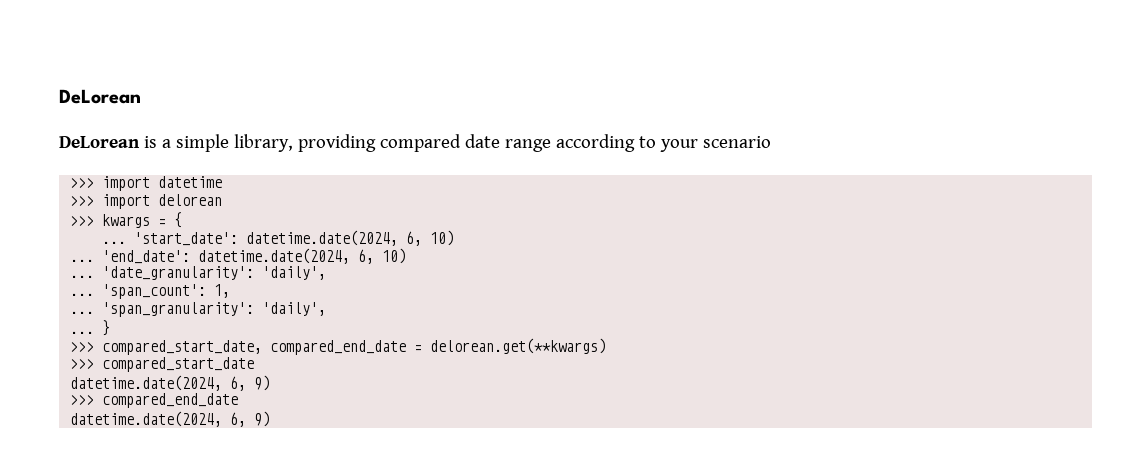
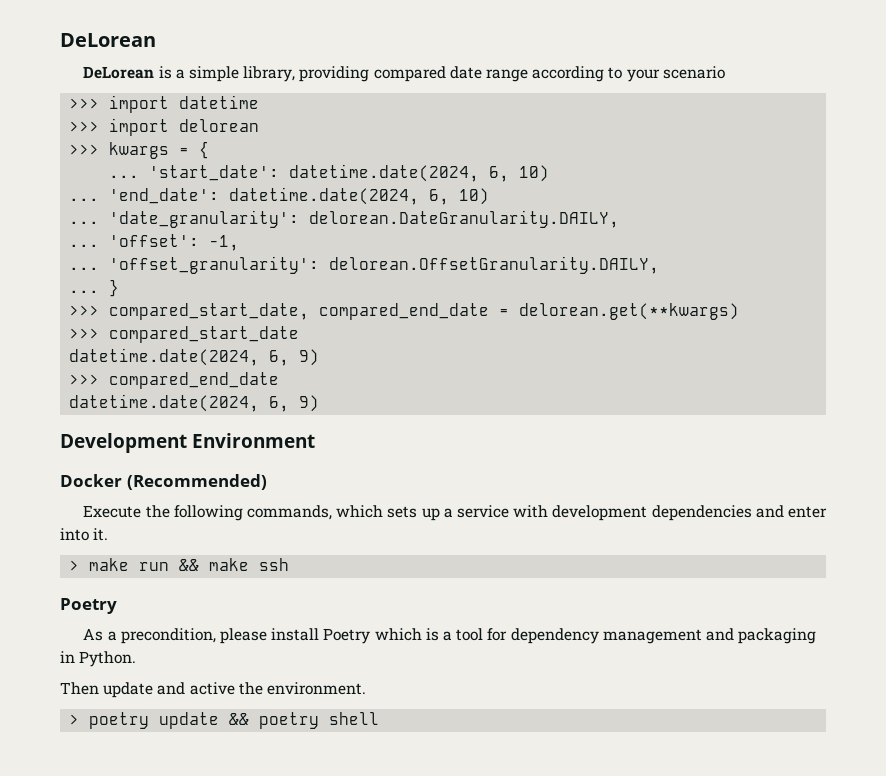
[262,266,327,280] [70,284,231,299] [70,302,327,317] 'daily', // ... 'span_count': 1, // ... 'span_granularity': 'daily', -> [309,210,620,228] [69,234,240,251] [69,256,660,274] delorean.DateGranularity.DAILY, // ... 'offset': -1, // ... 'offset_granularity': delorean.OffsetGranularity.DAILY,
(271, 419) none -> [60,433,315,453] [60,474,267,490] [83,505,827,521] [60,528,109,541] [69,558,290,571] [60,598,117,614] [83,628,817,644] [60,651,137,667] [60,682,366,698] [69,712,380,729] // Development Environment // Docker (Recommended) // Execute the following commands, which sets up a service with development dependencies and enter into it. // > make run && make ssh // Poetry // As a precondition, please install Poetry which is a tool for dependency management and packaging in Python. // Then update and active the environment. // > poetry update && poetry shell

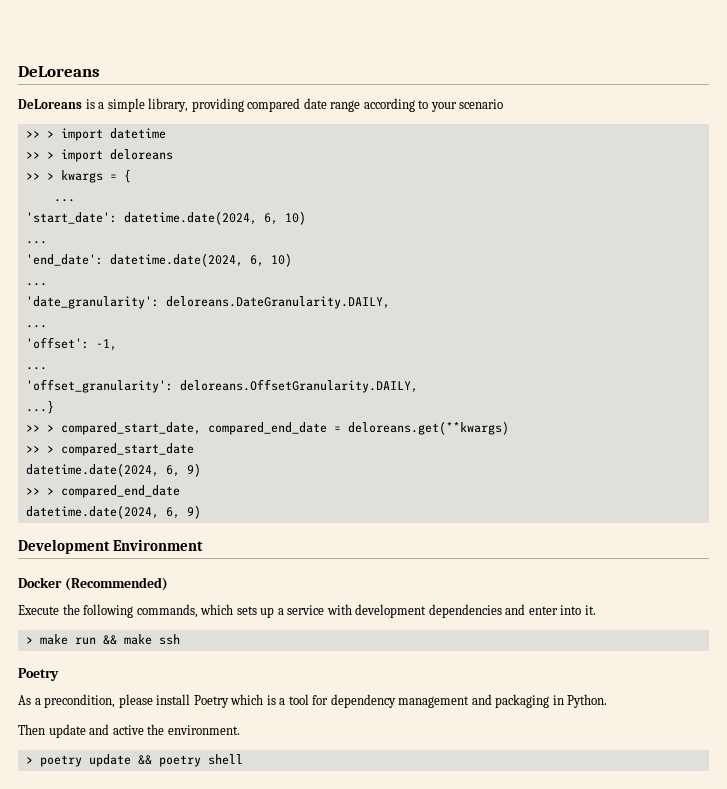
[60,33,156,47] [83,66,155,79] DeLorean // DeLorean -> [18,66,100,77] [18,99,82,109] DeLoreans // DeLoreans
[69,98,100,109] >>> -> [25,130,54,138] >> >
[69,118,260,136] [69,144,100,155] >>> import delorean // >>> -> [25,149,173,162] [25,172,54,180] >> > import deloreans // >> >
(140, 176) none -> (75, 200) //
(100, 199) none -> (47, 242) //
[109,210,620,228] [69,244,100,247] 'date_granularity': delorean.DateGranularity.DAILY, // ... -> [25,296,390,309] [25,325,47,328] // 'date_granularity': deloreans.DateGranularity.DAILY, // ... //
[109,256,660,274] [69,279,120,297] [69,303,740,320] [69,328,100,339] 'offset_granularity': delorean.OffsetGranularity.DAILY, // ... } // >>> compared_start_date, compared_end_date = delorean.get(**kwargs) // >>> -> [25,379,418,393] [25,400,54,414] [25,421,509,435] [25,445,54,453] // 'offset_granularity': deloreans.OffsetGranularity.DAILY, // ...} // >> > compared_start_date, compared_end_date = deloreans.get(**kwargs) // >> >
[69,374,100,385] >>> -> [25,487,54,495] >> >

